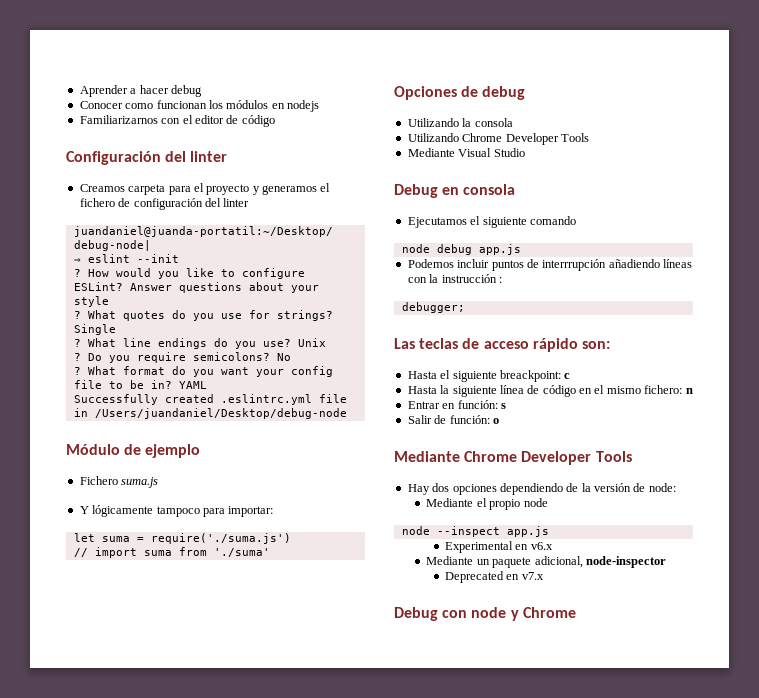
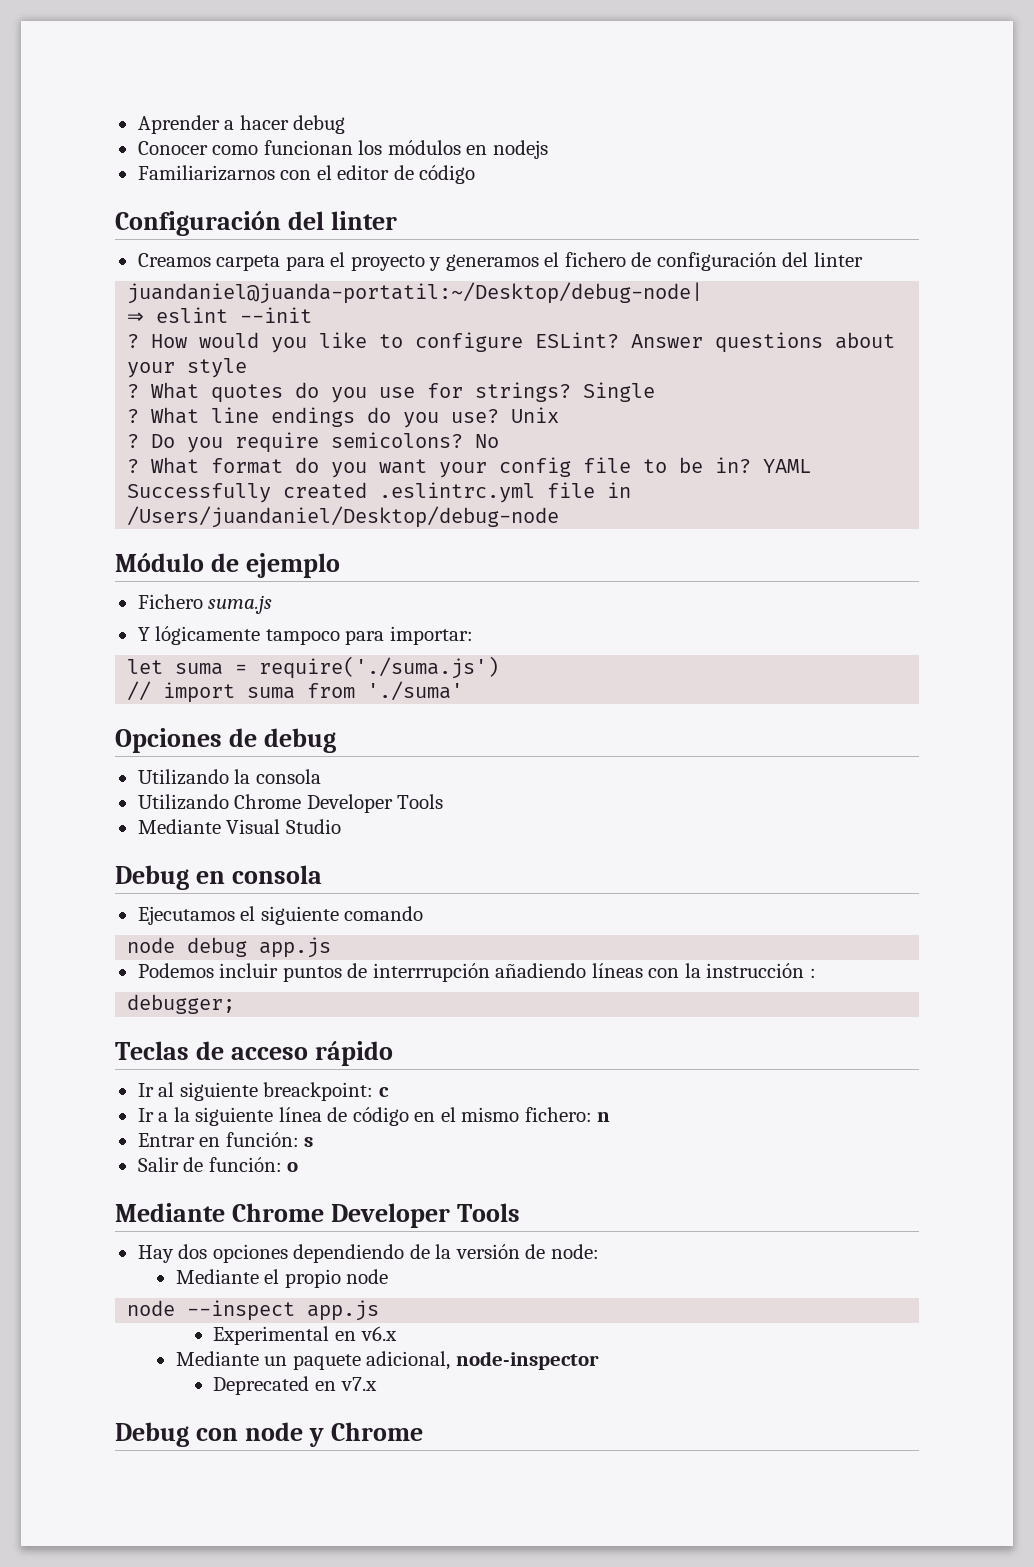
[394,338,459,349] Las teclas -> [115,1041,189,1060] Teclas
[581,341,610,349] [407,370,451,379] son: // Hasta el -> [137,1082,175,1097] // Ir al
[407,386,437,394] Hasta -> [137,1108,169,1122] Ir a

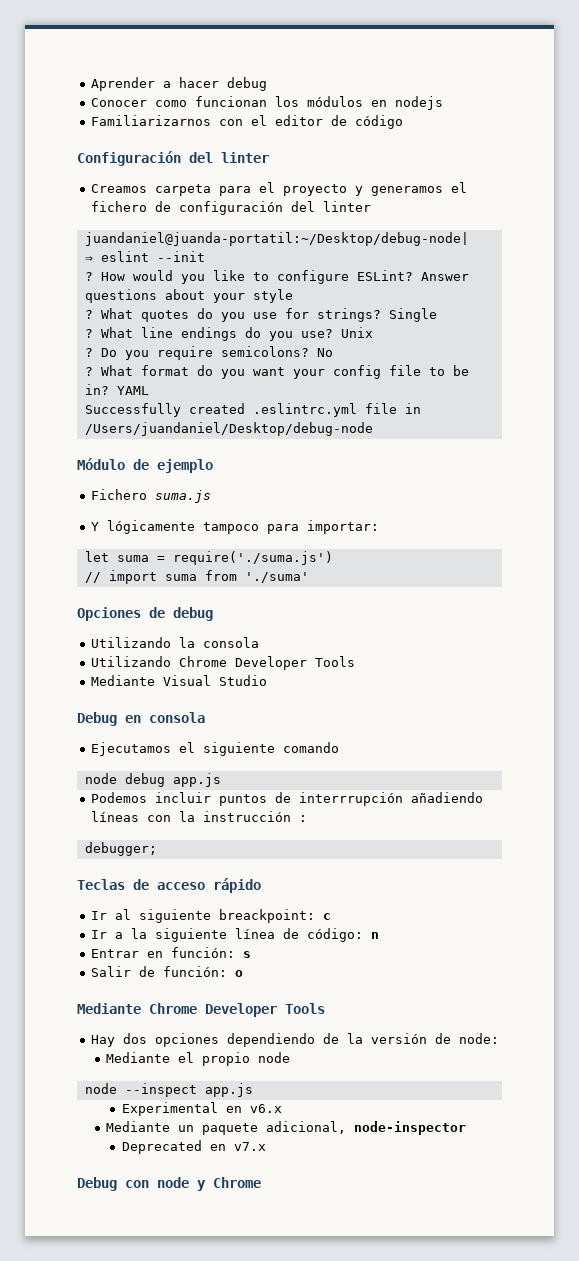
[352,1107,592,1126] código en el mismo fichero: -> [306,928,363,942] código:

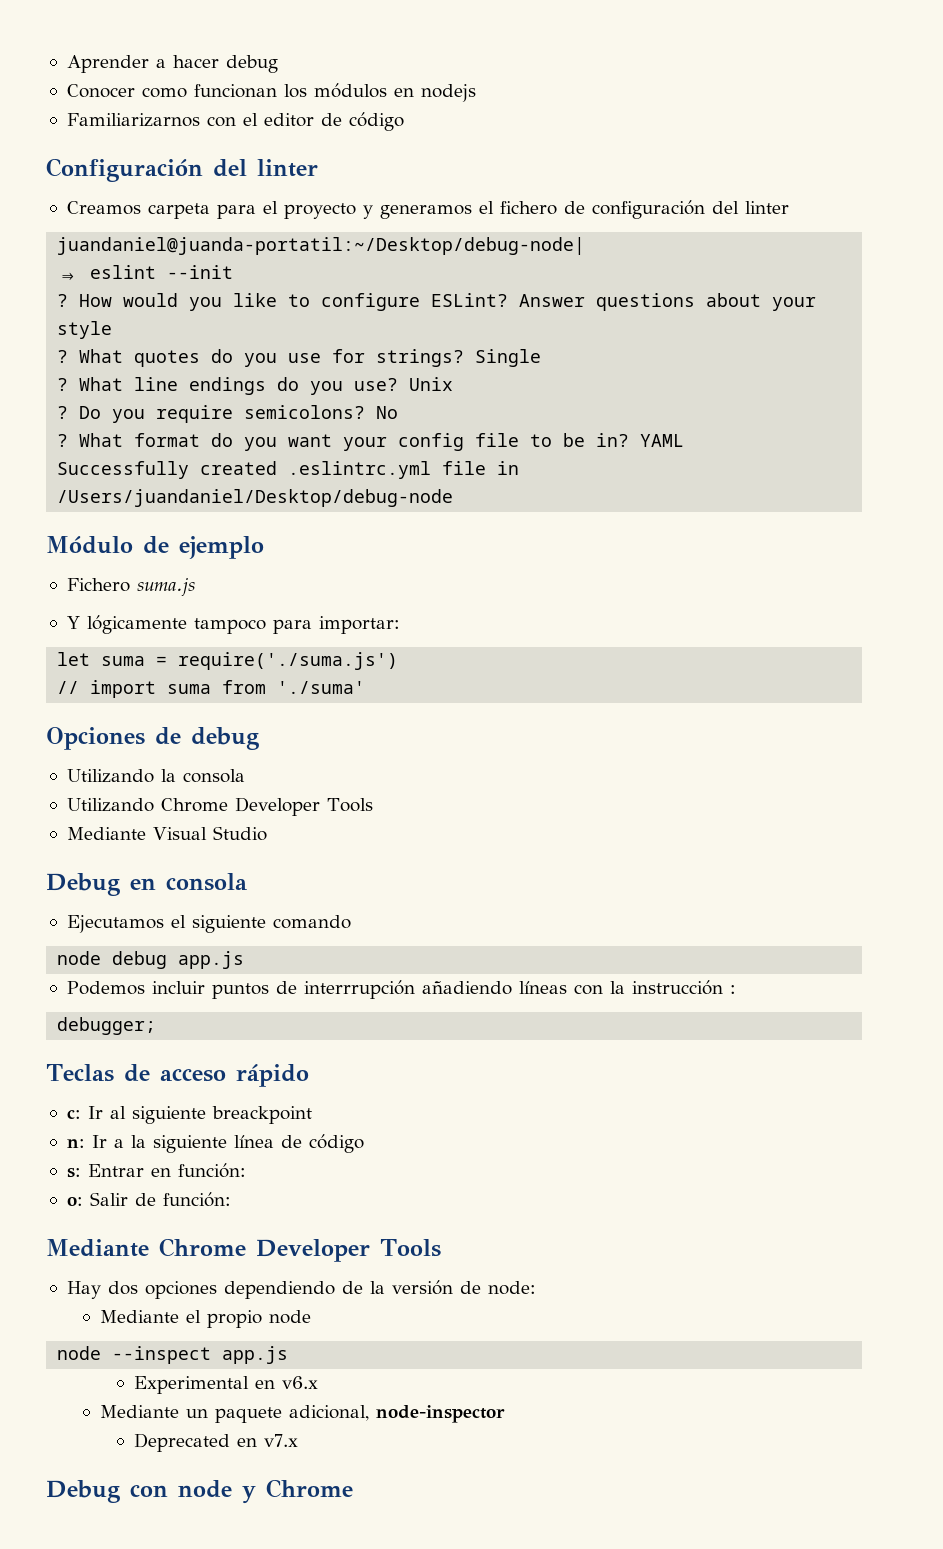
(261, 885) none -> [66,1109,81,1119] c:
[218,909,331,923] breackpoint: c // -> [211,1106,312,1124] [66,1139,85,1148] breackpoint // n:
[306,928,379,942] código: n // -> [308,1134,364,1153] [66,1168,81,1178] código // s:
[242,951,251,958] s // -> [66,1197,83,1206] // o:
[234,970,243,977] o -> (231, 1199) none

